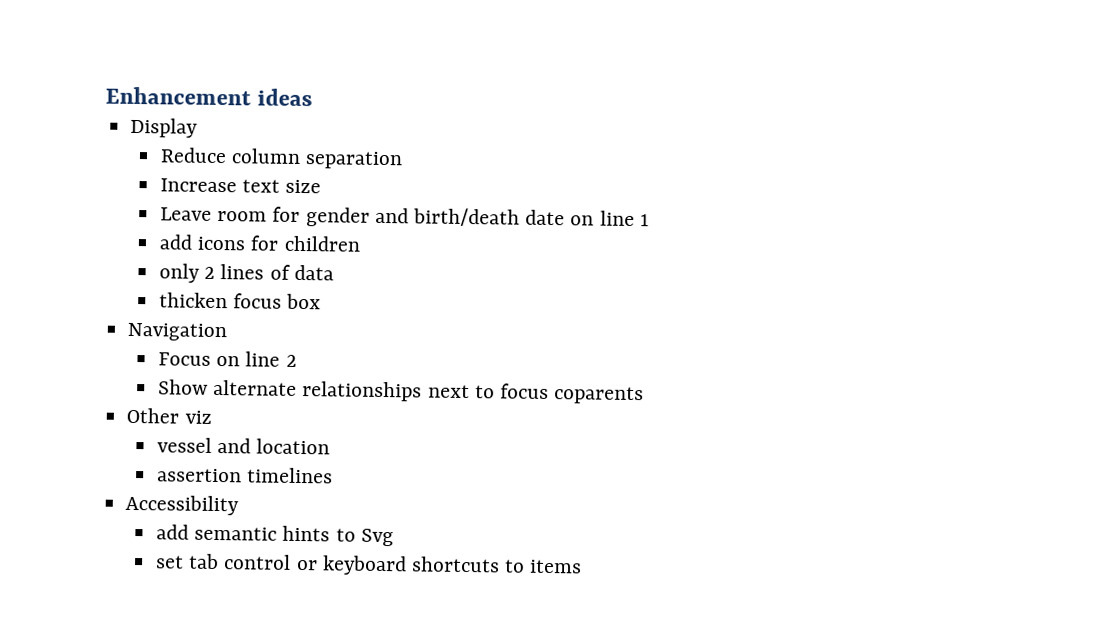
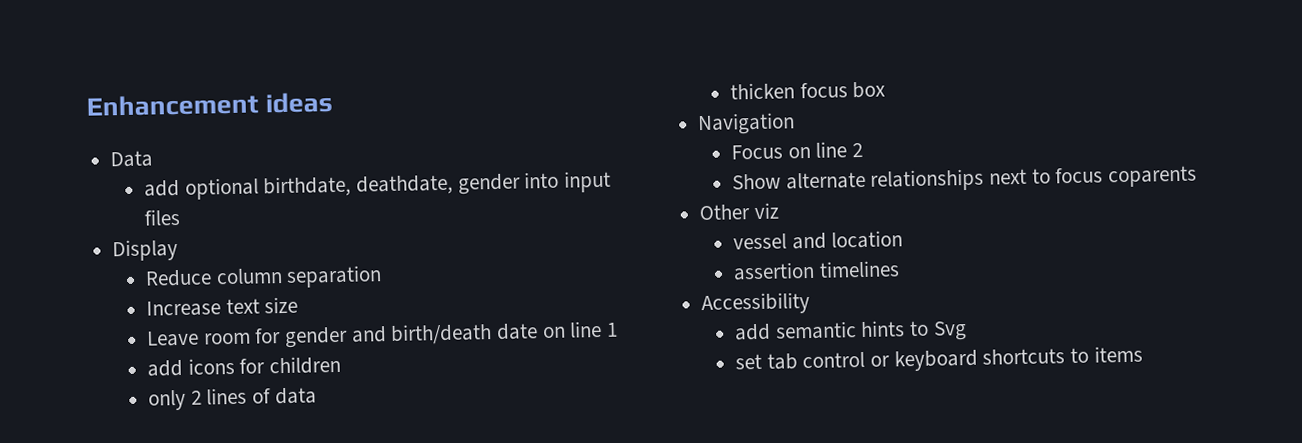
(313, 97) none -> [110,150,154,168] [143,170,611,200] [143,208,180,226] // Data // add optional birthdate, deathdate, gender into input files

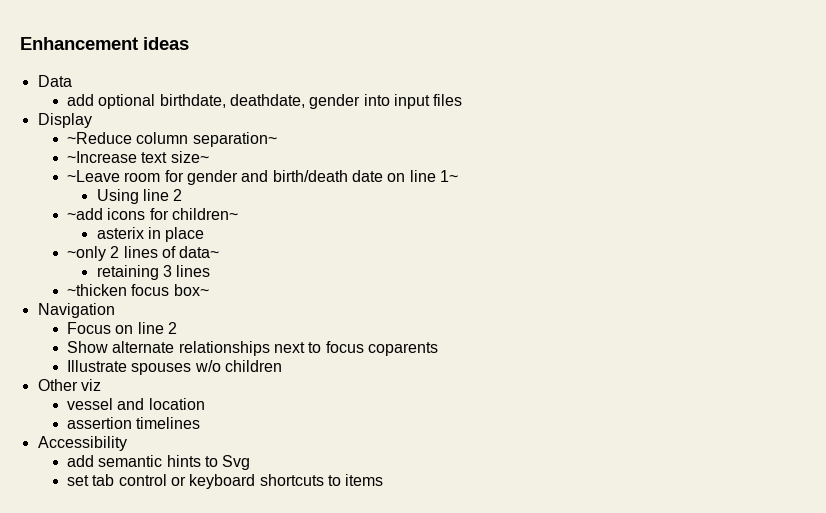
[144,265,383,288] [145,296,299,317] [146,330,199,347] Reduce column separation // Increase text size // Leave -> [67,132,277,147] [67,151,209,163] [67,170,121,182] ~Reduce column separation~ // ~Increase text size~ // ~Leave
[605,322,618,337] [146,355,341,377] [147,387,317,411] [729,81,887,100] 1 // add icons for children // only 2 lines of data // thicken focus box -> [439,170,458,182] [96,189,183,204] [67,208,239,220] [96,227,205,242] [67,246,220,261] [96,265,211,280] [67,284,209,296] 1~ // Using line 2 // ~add icons for children~ // asterix in place // ~only 2 lines of data~ // retaining 3 lines // ~thicken focus box~
(1197, 176) none -> [67,360,283,375] // Illustrate spouses w/o children

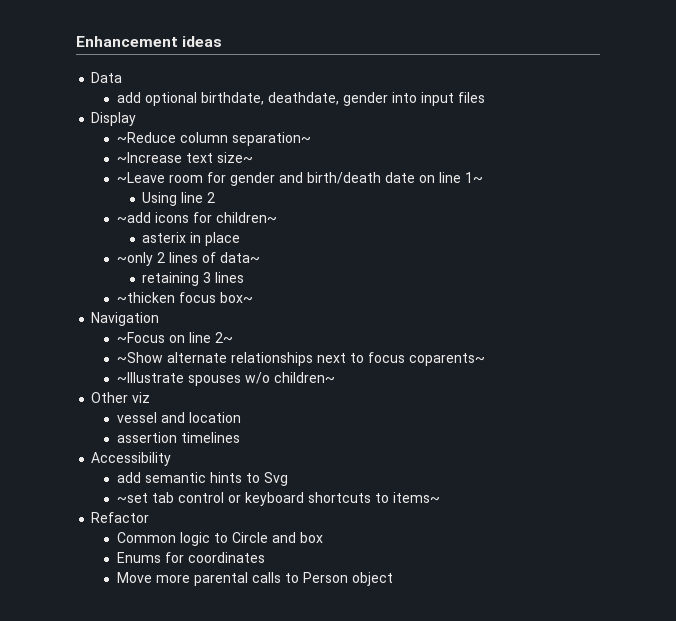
[67,322,178,334] [67,341,109,353] Focus on line 2 // Show -> [116,332,233,343] [116,352,163,363] ~Focus on line 2~ // ~Show
[367,342,438,356] [67,360,128,372] coparents // Illustrate -> [408,353,485,366] [116,372,184,383] coparents~ // ~Illustrate
[225,360,283,372] children -> [273,372,335,383] children~
[67,475,90,486] set -> [116,493,148,503] ~set
[345,474,384,486] items -> [392,492,440,503] [91,512,150,523] [116,532,323,546] [116,552,265,563] [116,572,393,586] items~ // Refactor // Common logic to Circle and box // Enums for coordinates // Move more parental calls to Person object

